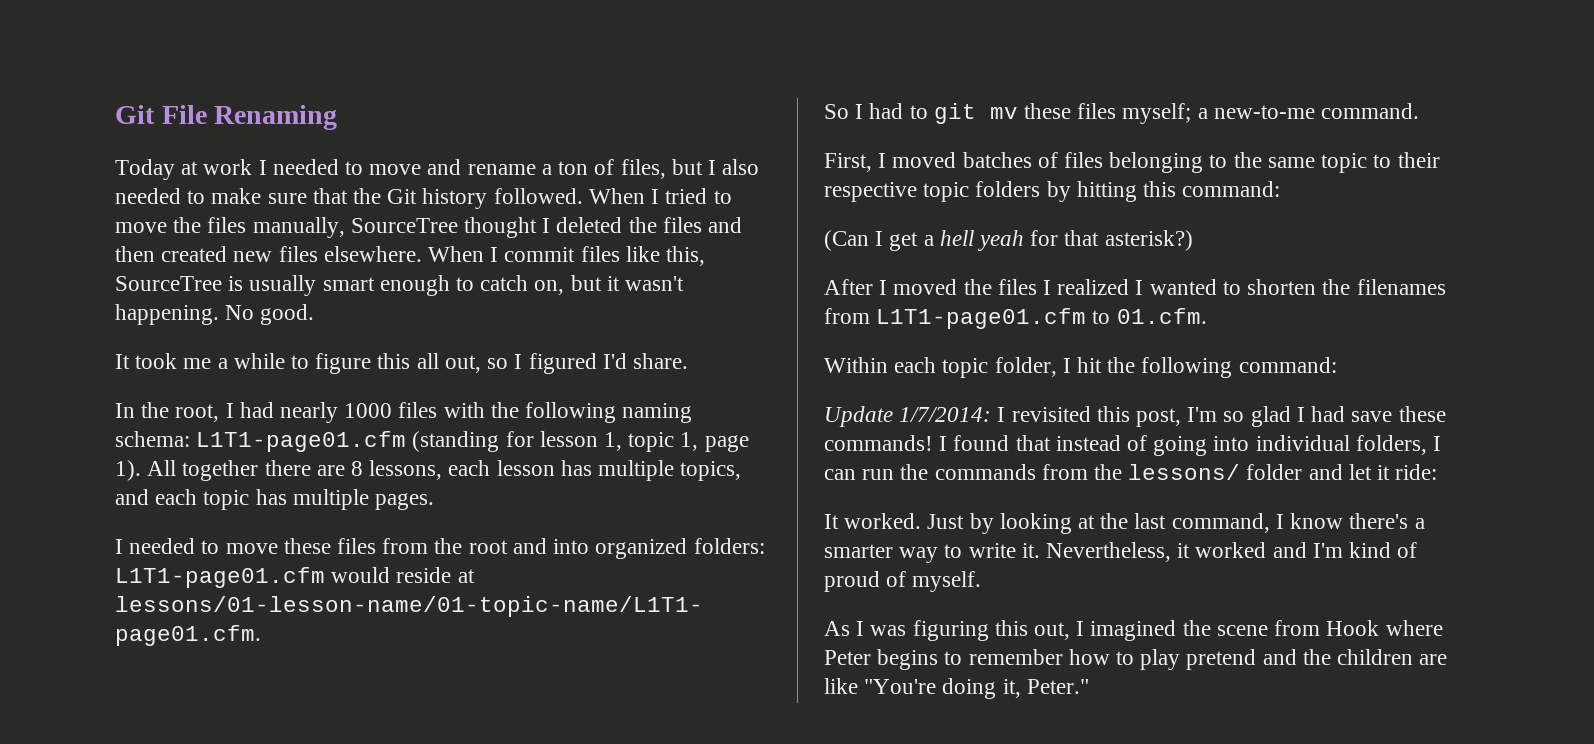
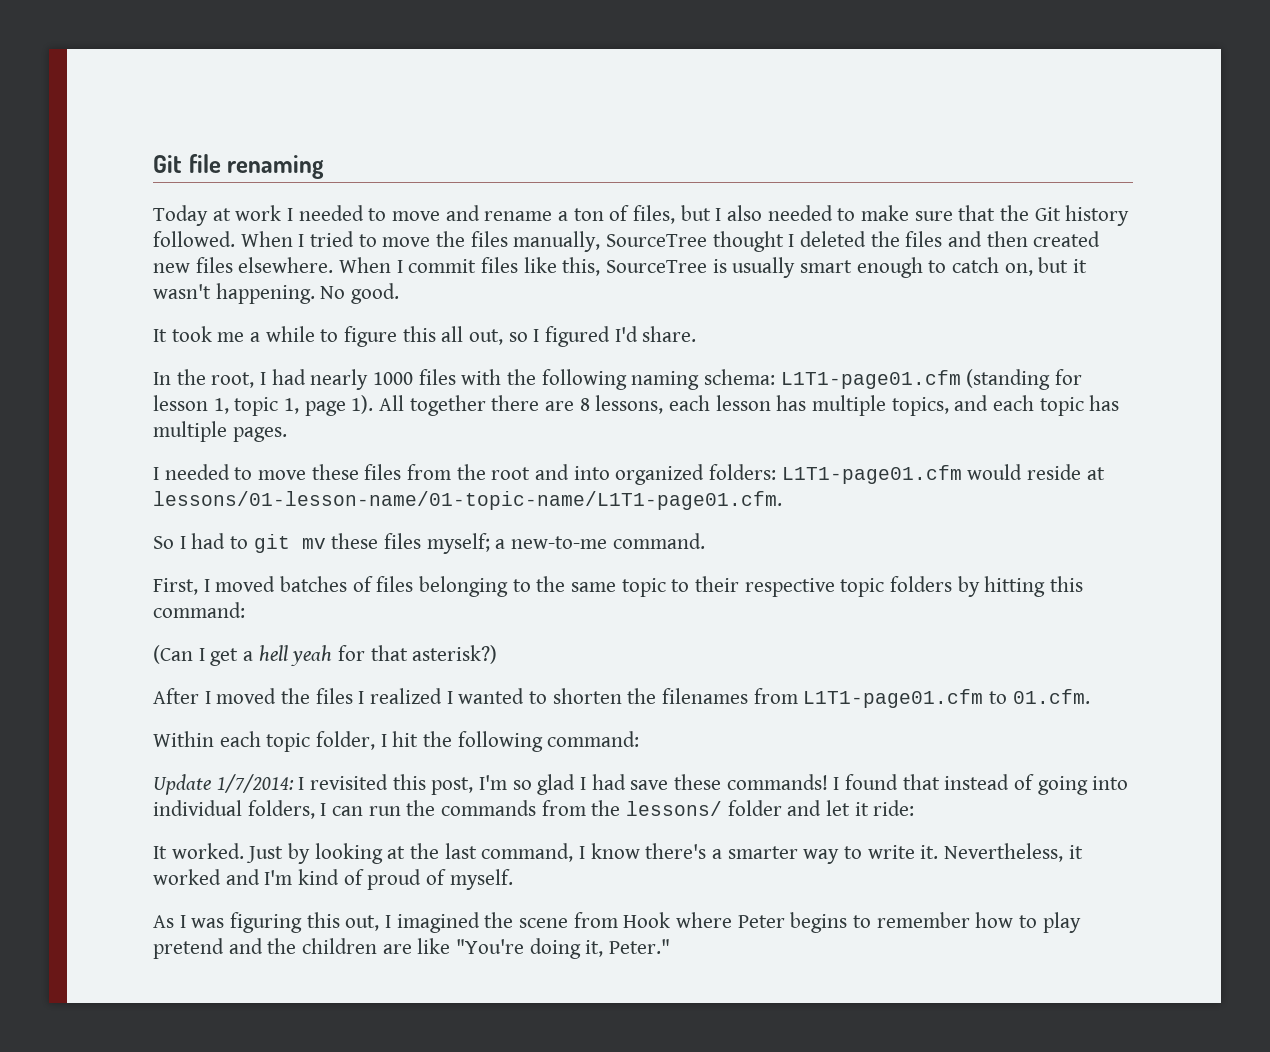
[115,105,338,130] Git File Renaming -> [153,154,325,179] Git file renaming

